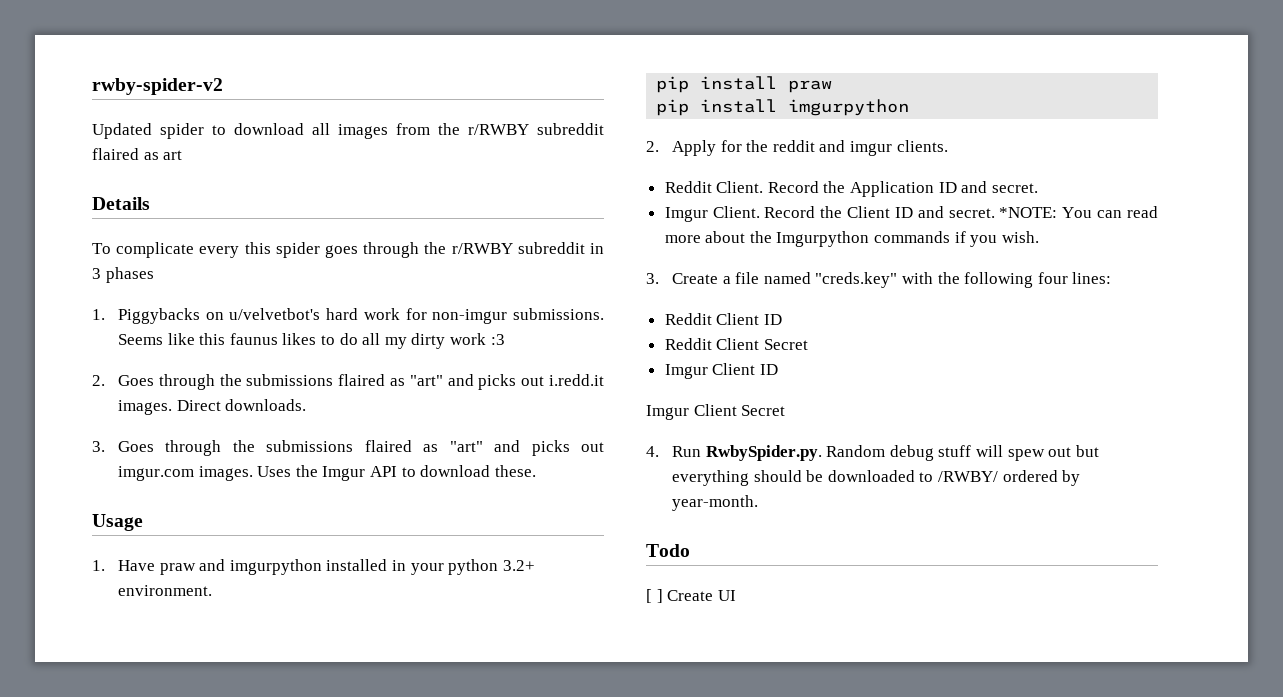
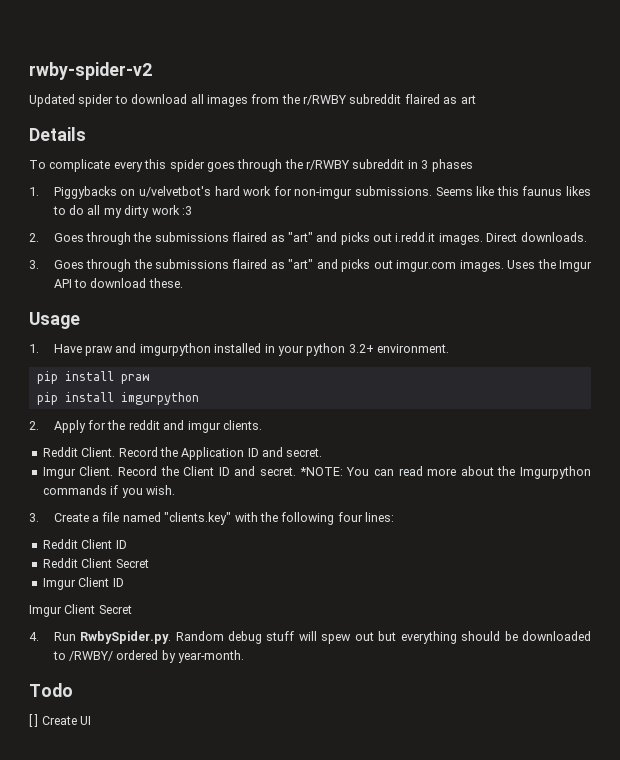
[815,272,898,288] "creds.key" -> [164,512,232,525] "clients.key"

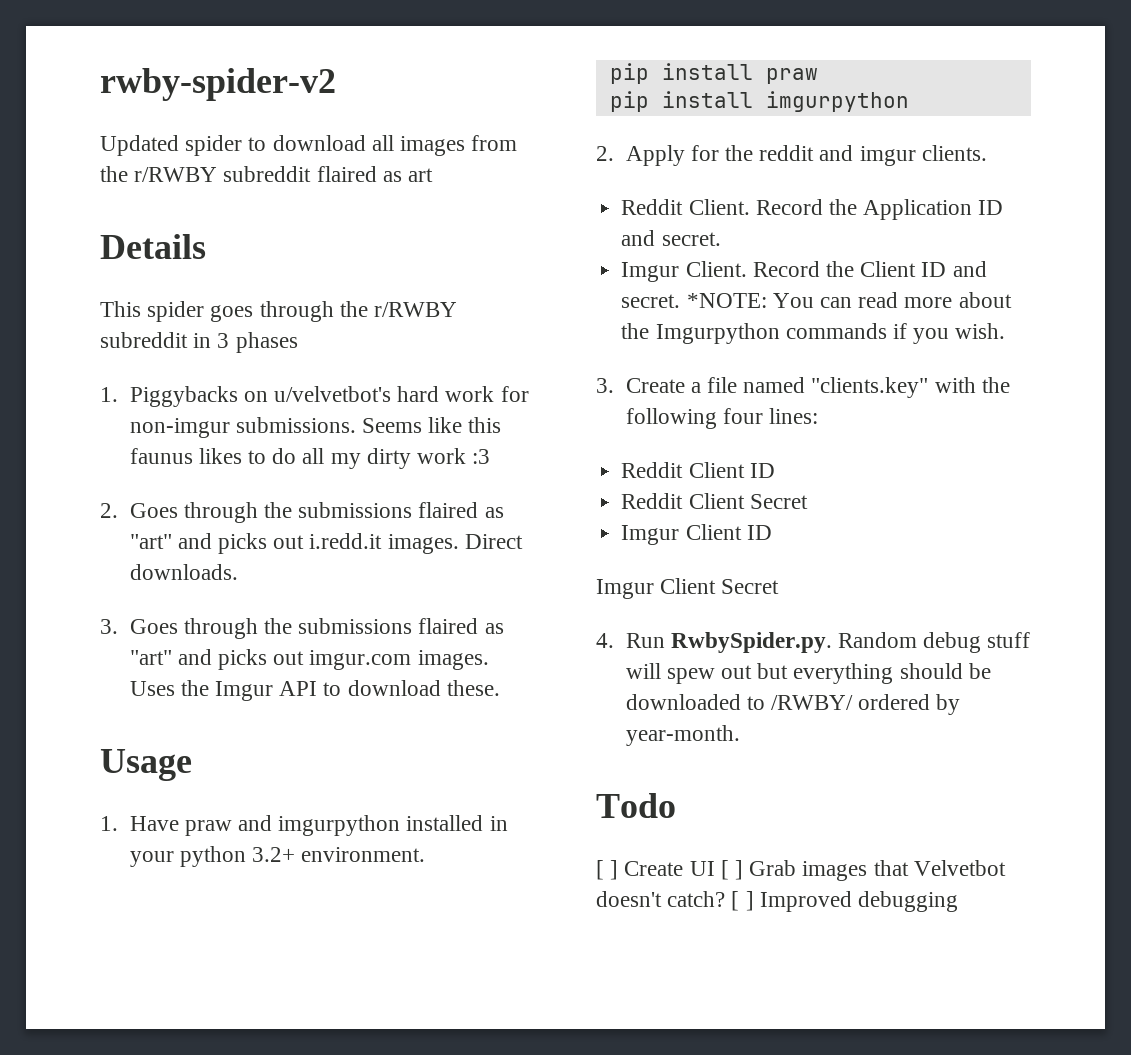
[29,159,167,172] To complicate every this -> [100,301,141,317] This
(92, 720) none -> [720,860,1006,881] [596,891,959,912] [ ] Grab images that Velvetbot doesn't catch? [ ] Improved debugging

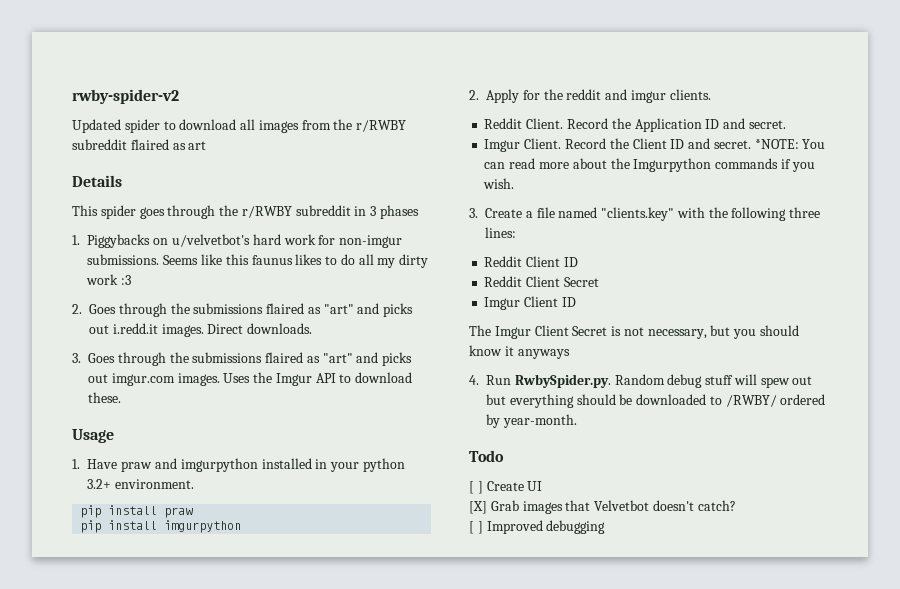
[722,408,763,424] four -> [789,207,821,218] three
(772, 532) none -> [469,325,491,336] The
(780, 586) none -> [611,325,800,339] [469,345,570,359] is not necessary, but you should know it anyways
[720,860,744,880] [ ] -> [469,501,487,514] // [X]
(726, 899) none -> (736, 505) //

